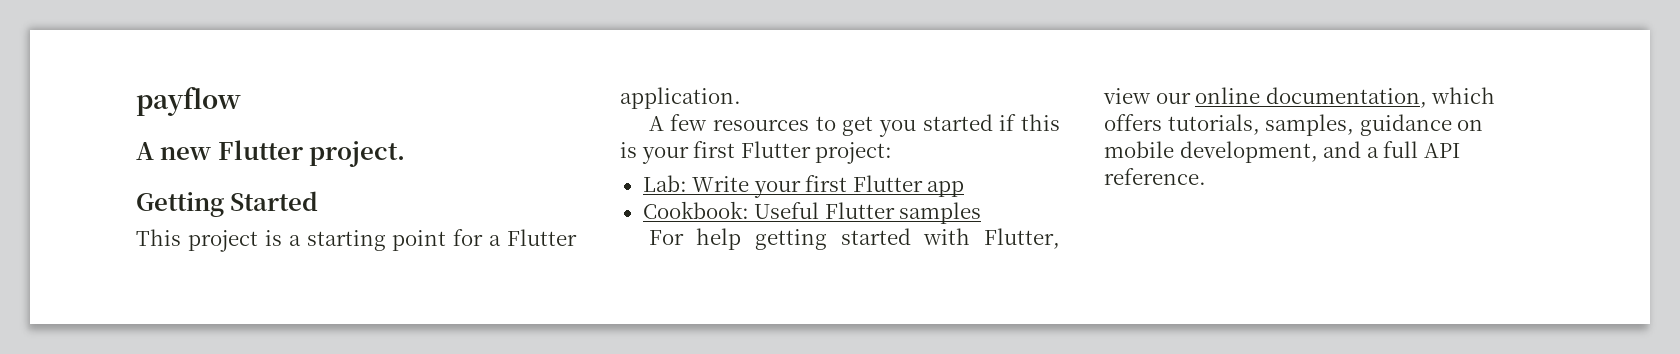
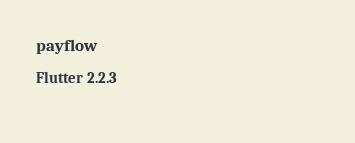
[136,140,406,167] [136,191,319,217] [136,229,577,252] [620,87,741,109] [648,114,1060,137] [620,141,893,164] [642,175,965,198] [642,201,982,224] [648,228,1060,250] [1103,87,1496,108] [1104,114,1484,136] [1104,141,1460,163] [1104,168,1206,185] A new Flutter project. // Getting Started // This project is a starting point for a Flutter application. // A few resources to get you started if this is your first Flutter project: // Lab: Write your first Flutter app // Cookbook: Useful Flutter samples // For help getting started with Flutter, view our online documentation, which offers tutorials, samples, guidance on mobile development, and a full API reference. -> [36,71,118,83] Flutter 2.2.3

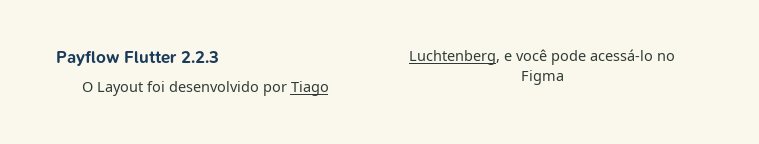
[36,39,98,54] payflow // -> [56,50,120,66] Payflow
(118, 77) none -> [81,81,329,96] [409,49,675,65] [520,70,564,85] // O Layout foi desenvolvido por Tiago Luchtenberg, e você pode acessá-lo no Figma

